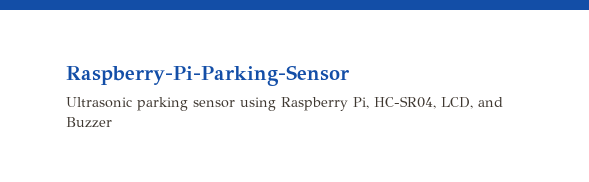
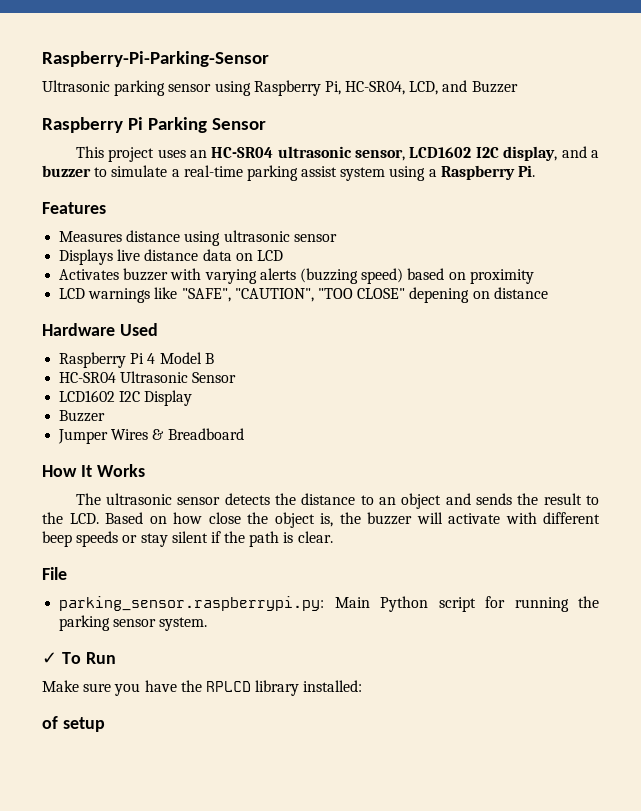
(112, 122) none -> [42,117,267,133] [75,146,600,162] [42,165,536,181] [42,202,106,214] [59,230,337,246] [59,249,283,265] [59,268,534,284] [59,287,548,303] [42,323,158,336] [59,352,214,368] [59,371,237,383] [59,390,193,406] [59,410,106,422] [58,428,244,444] [42,464,145,477] [75,493,599,509] [42,512,600,528] [42,531,333,547] [42,567,67,580] [59,596,600,612] [59,615,208,631] [42,652,116,664] [42,680,363,696] [42,716,105,732] // Raspberry Pi Parking Sensor // This project uses an HC-SR04 ultrasonic sensor, LCD1602 I2C display, and a buzzer to simulate a real-time parking assist system using a Raspberry Pi. // Features // Measures distance using ultrasonic sensor // Displays live distance data on LCD // Activates buzzer with varying alerts (buzzing speed) based on proximity // LCD warnings like "SAFE", "CAUTION", "TOO CLOSE" depening on distance // Hardware Used // Raspberry Pi 4 Model B // HC-SR04 Ultrasonic Sensor // LCD1602 I2C Display // Buzzer // Jumper Wires & Breadboard // How It Works // The ultrasonic sensor detects the distance to an object and sends the result to the LCD. Based on how close the object is, the buzzer will activate with different beep speeds or stay silent if the path is clear. // File // parking_sensor.raspberrypi.py: Main Python script for running the parking sensor system. // ✓ To Run // Make sure you have the RPLCD library installed: // of setup

